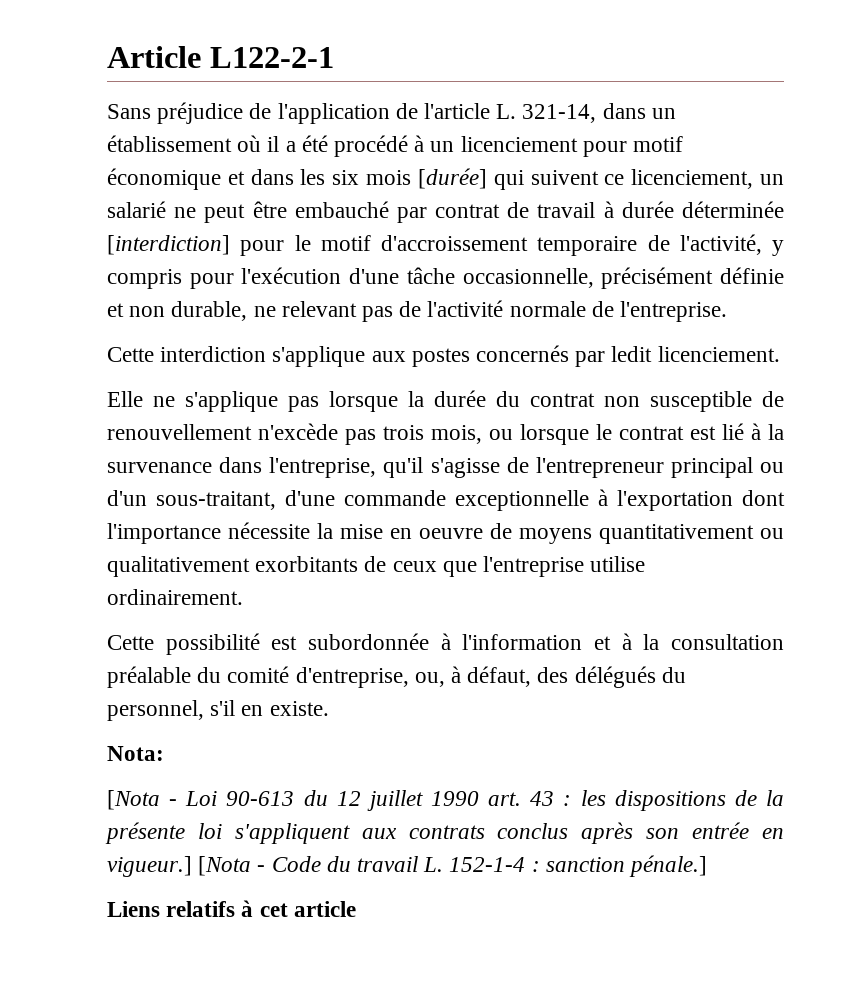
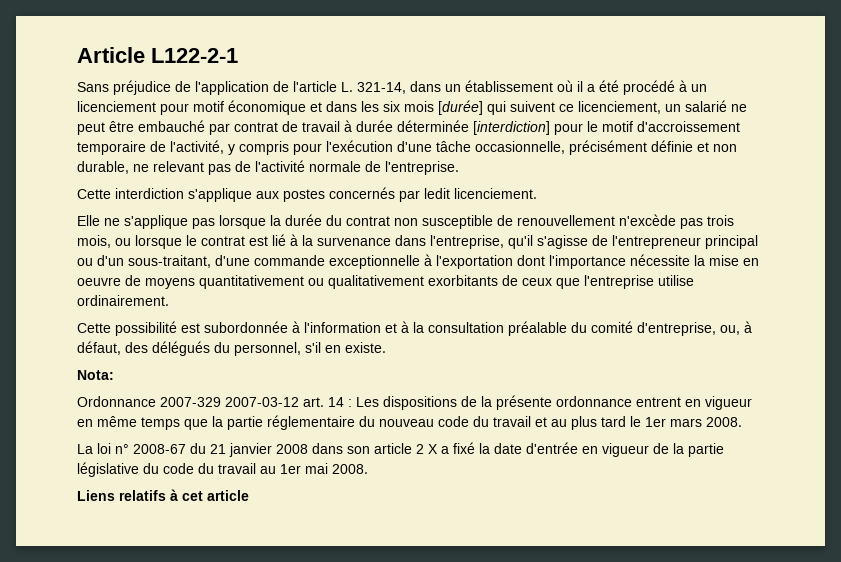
[107,790,784,811] [105,822,785,844] [107,855,708,877] [Nota - Loi 90-613 du 12 juillet 1990 art. 43 : les dispositions de la présente loi s'appliquent aux contrats conclus après son entrée en vigueur.] [Nota - Code du travail L. 152-1-4 : sanction pénale.] -> [77,395,752,410] [77,415,742,430] [77,442,724,457] [77,462,368,477] Ordonnance 2007-329 2007-03-12 art. 14 : Les dispositions de la présente ordonnance entrent en vigueur en même temps que la partie réglementaire du nouveau code du travail et au plus tard le 1er mars 2008. // La loi n° 2008-67 du 21 janvier 2008 dans son article 2 X a fixé la date d'entrée en vigueur de la partie législative du code du travail au 1er mai 2008.

